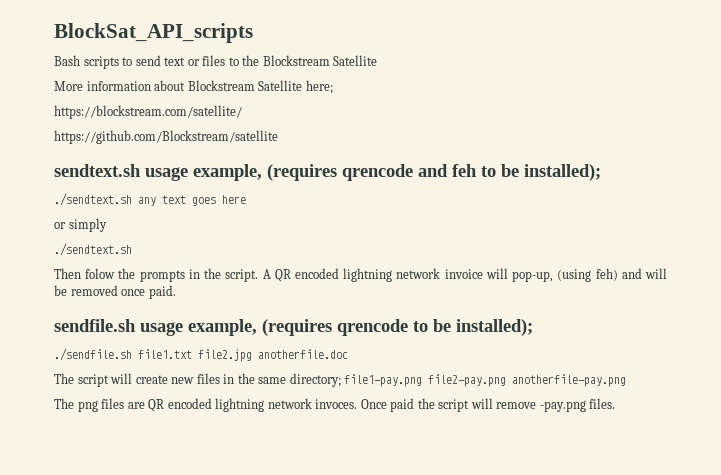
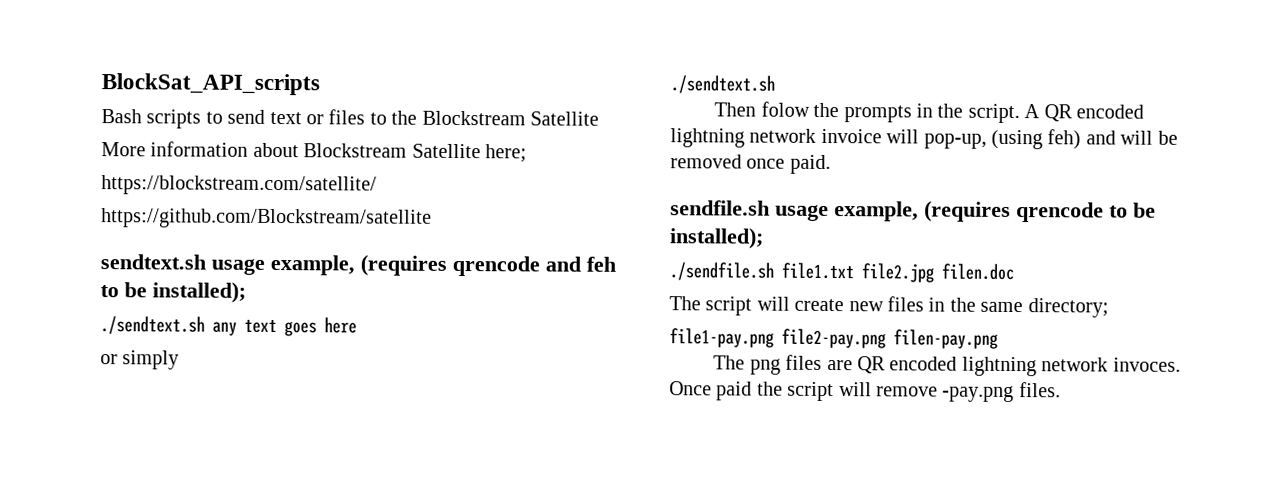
[258,349,348,359] anotherfile.doc -> [941,263,1014,281] filen.doc
(341, 380) none -> (1109, 308) //
[512,374,627,387] anotherfile-pay.png -> [893,329,998,349] filen-pay.png

